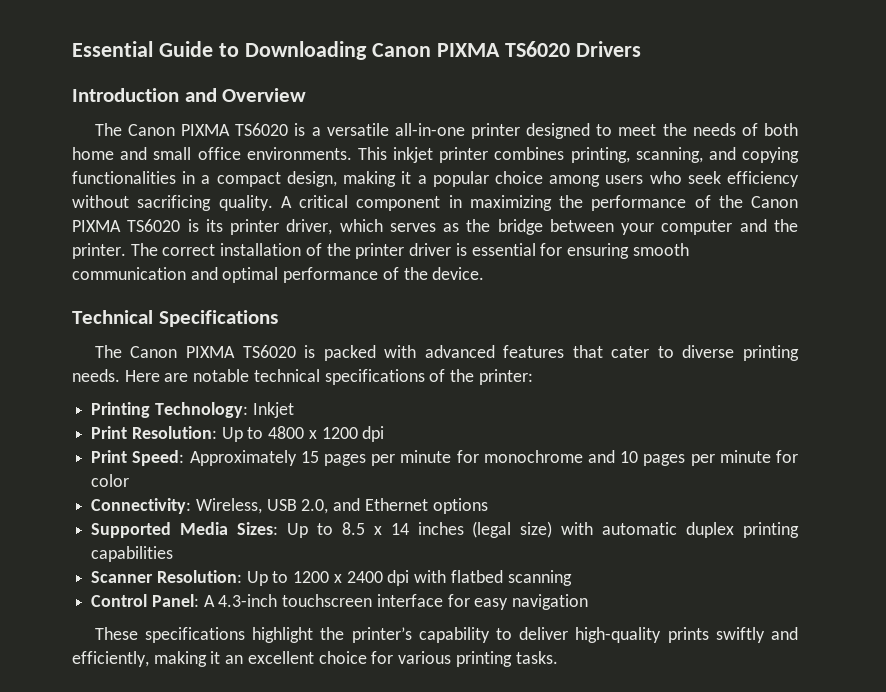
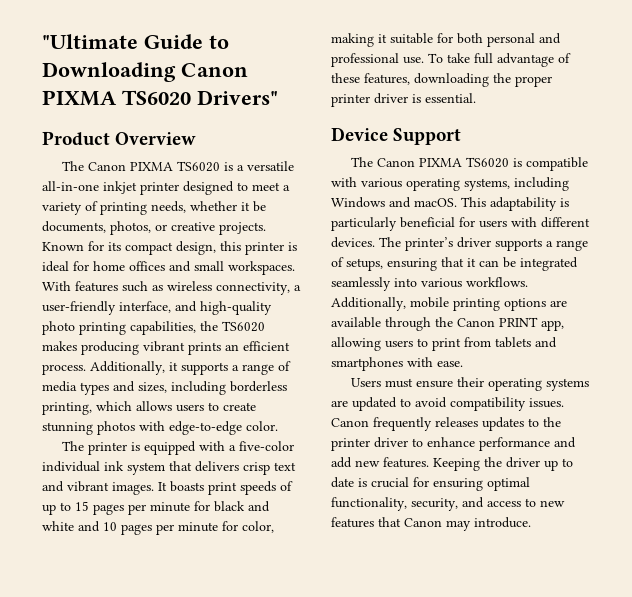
[72,41,153,57] Essential -> [42,34,138,49] "Ultimate
[575,41,641,57] [72,88,217,102] Drivers // Introduction and -> [197,90,278,105] [42,131,110,146] Drivers" // Product
(465, 129) none -> [103,181,137,194] inkjet
[662,123,799,136] [72,147,799,163] [72,171,799,187] [72,195,798,211] [72,219,798,235] [72,243,689,259] [72,267,485,283] [72,310,278,327] [94,345,799,361] [72,369,533,385] [91,402,294,418] [91,426,385,442] [91,450,798,466] [91,474,130,487] [91,498,488,514] [91,521,800,538] [91,546,174,562] [91,570,572,586] [91,594,589,610] [94,627,798,643] [72,651,558,667] the needs of both home and small office environments. This inkjet printer combines printing, scanning, and copying functionalities in a compact design, making it a popular choice among users who seek efficiency without sacrificing quality. A critical component in maximizing the performance of the Canon PIXMA TS6020 is its printer driver, which serves as the bridge between your computer and the printer. The correct installation of the printer driver is essential for ensuring smooth communication and optimal performance of the device. // Technical Specifications // The Canon PIXMA TS6020 is packed with advanced features that cater to diverse printing needs. Here are notable technical specifications of the printer: // Printing Technology: Inkjet // Print Resolution: Up to 4800 x 1200 dpi // Print Speed: Approximately 15 pages per minute for monochrome and 10 pages per minute for color // Connectivity: Wireless, USB 2.0, and Ethernet options // Supported Media Sizes: Up to 8.5 x 14 inches (legal size) with automatic duplex printing capabilities // Scanner Resolution: Up to 1200 x 2400 dpi with flatbed scanning // Control Panel: A 4.3-inch touchscreen interface for easy navigation // These specifications highlight the printer’s capability to deliver high-quality prints swiftly and efficiently, making it an excellent choice for various printing tasks. -> [283,185,290,191] [42,201,266,215] [42,221,266,235] [42,241,297,255] [42,261,295,275] [42,281,301,295] [42,301,272,315] [42,321,265,335] [42,341,290,355] [42,361,291,375] [42,381,287,395] [42,401,256,415] [42,421,278,435] [61,441,294,455] [42,461,296,475] [42,481,293,495] [42,501,270,515] [42,521,274,535] [331,33,561,47] [331,53,571,67] [331,73,552,87] [331,93,476,107] [331,127,462,145] [350,157,588,171] [331,177,569,191] [331,197,569,211] [331,217,590,231] [331,237,588,251] [331,257,578,271] [331,277,528,291] [331,297,567,311] [331,317,564,331] [331,337,557,351] [331,357,463,371] [350,377,589,391] [331,397,564,411] [331,417,561,431] [331,437,576,451] [331,457,573,471] [331,477,530,491] [331,497,565,511] [331,517,531,531] a variety of printing needs, whether it be documents, photos, or creative projects. Known for its compact design, this printer is ideal for home offices and small workspaces. With features such as wireless connectivity, a user-friendly interface, and high-quality photo printing capabilities, the TS6020 makes producing vibrant prints an efficient process. Additionally, it supports a range of media types and sizes, including borderless printing, which allows users to create stunning photos with edge-to-edge color. // The printer is equipped with a five-color individual ink system that delivers crisp text and vibrant images. It boasts print speeds of up to 15 pages per minute for black and white and 10 pages per minute for color, making it suitable for both personal and professional use. To take full advantage of these features, downloading the proper printer driver is essential. // Device Support // The Canon PIXMA TS6020 is compatible with various operating systems, including Windows and macOS. This adaptability is particularly beneficial for users with different devices. The printer’s driver supports a range of setups, ensuring that it can be integrated seamlessly into various workflows. Additionally, mobile printing options are available through the Canon PRINT app, allowing users to print from tablets and smartphones with ease. // Users must ensure their operating systems are updated to avoid compatibility issues. Canon frequently releases updates to the printer driver to enhance performance and add new features. Keeping the driver up to date is crucial for ensuring optimal functionality, security, and access to new features that Canon may introduce.

